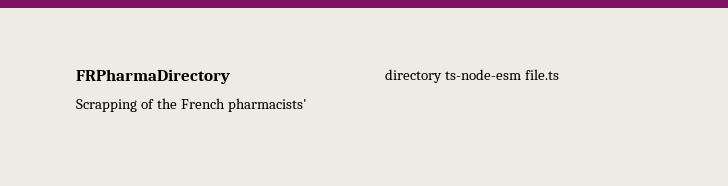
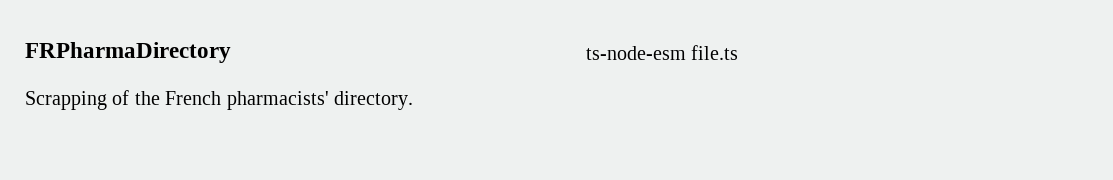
[385,69,442,83] directory -> [334,91,413,110] directory. //

